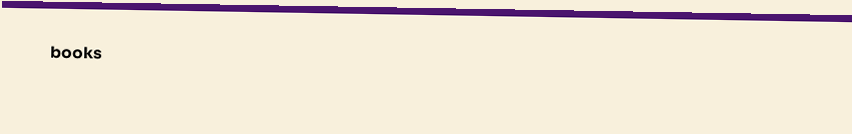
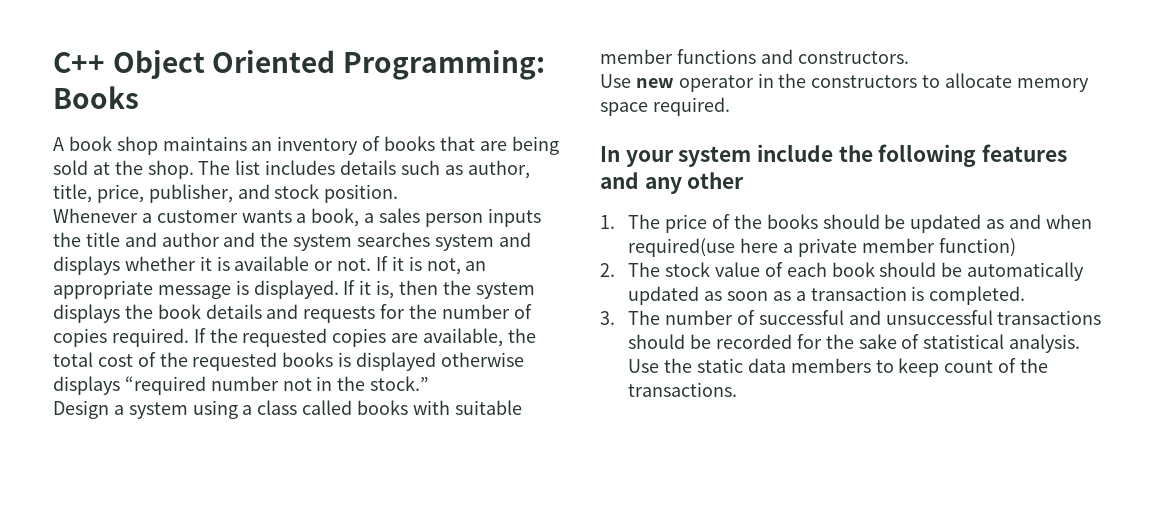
[50,45,103,60] books -> [53,50,545,80] [53,86,139,109] [53,136,559,155] [53,160,530,179] [53,184,399,203] [53,208,541,227] [53,232,531,251] [53,256,487,275] [53,280,535,299] [53,304,532,323] [53,328,536,347] [53,352,524,371] [53,376,430,395] [53,400,522,419] [600,49,909,64] [600,73,1089,92] [600,97,730,116] [600,144,1068,167] [600,172,745,194] [600,214,1092,233] [628,238,1016,257] [600,262,1085,281] [628,286,1026,305] [600,310,1102,325] [628,334,1081,353] [628,358,1049,377] [628,382,738,397] C++ Object Oriented Programming: Books // A book shop maintains an inventory of books that are being sold at the shop. The list includes details such as author, title, price, publisher, and stock position. // Whenever a customer wants a book, a sales person inputs the title and author and the system searches system and displays whether it is available or not. If it is not, an appropriate message is displayed. If it is, then the system displays the book details and requests for the number of copies required. If the requested copies are available, the total cost of the requested books is displayed otherwise displays “required number not in the stock.” // Design a system using a class called books with suitable member functions and constructors. // Use new operator in the constructors to allocate memory space required. // In your system include the following features and any other // 1. The price of the books should be updated as and when required(use here a private member function) // 2. The stock value of each book should be automatically updated as soon as a transaction is completed. // 3. The number of successful and unsuccessful transactions should be recorded for the sake of statistical analysis. Use the static data members to keep count of the transactions.

